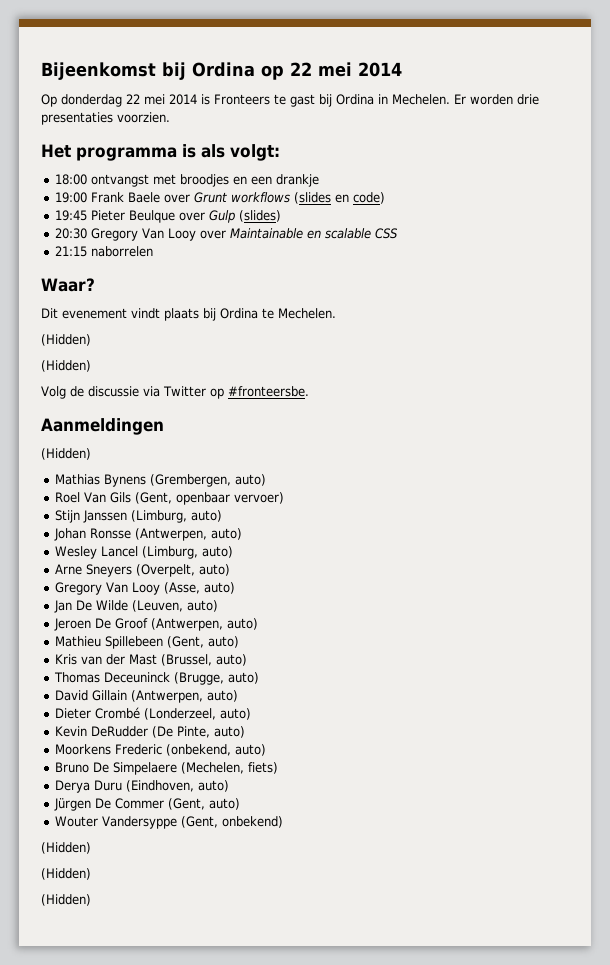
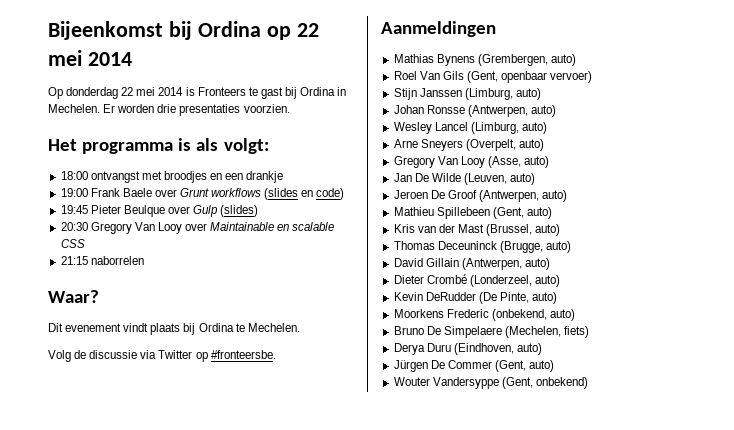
[41,334,91,346] [41,360,91,372] // (Hidden) // (Hidden) -> (300, 327) none
[41,448,91,460] // (Hidden) -> (496, 29) none
[41,842,91,854] [41,868,91,880] [41,894,91,906] // (Hidden) // (Hidden) // (Hidden) -> (588, 383) none

